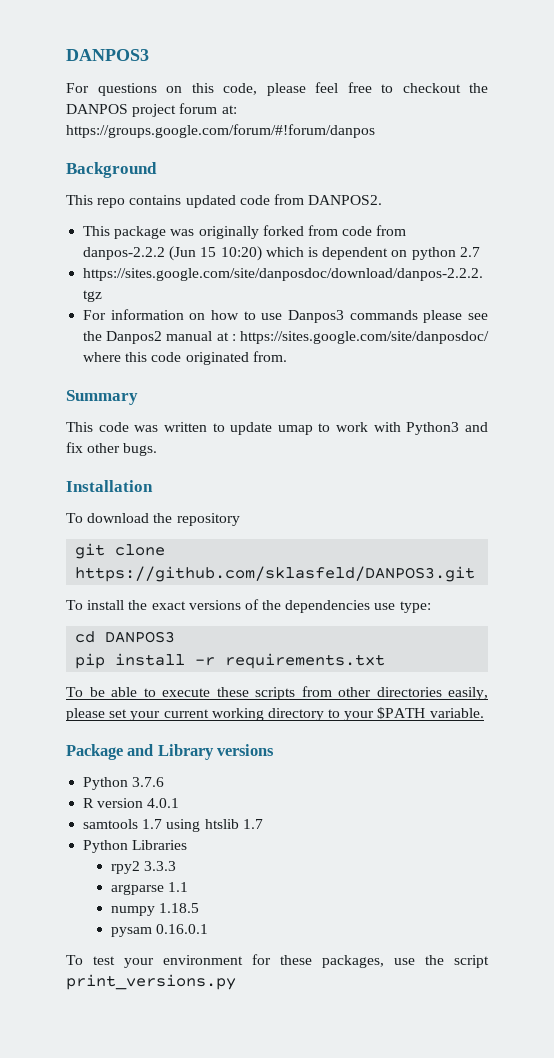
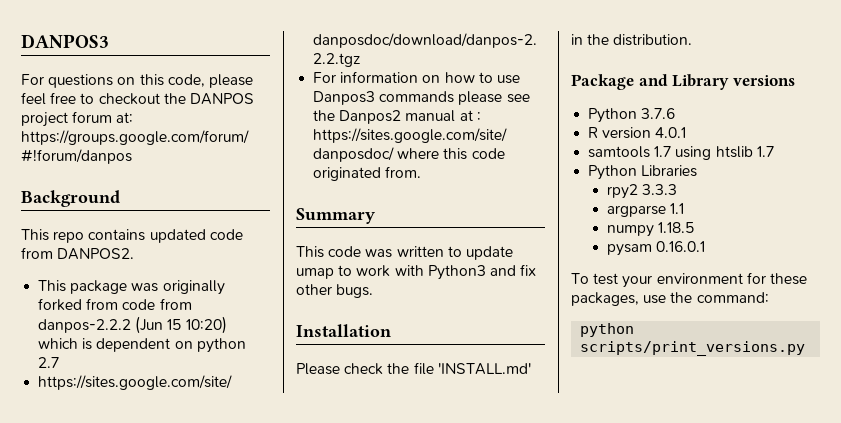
[66,513,240,526] [75,543,166,559] [75,566,476,582] [66,599,431,613] [75,631,176,643] [75,653,386,669] [66,686,488,700] [66,707,484,721] To download the repository // git clone https://github.com/sklasfeld/DANPOS3.git // To install the exact versions of the dependencies use type: // cd DANPOS3 // pip install -r requirements.txt // To be able to execute these scripts from other directories easily, please set your current working directory to your $PATH variable. -> [296,362,531,375] [571,34,693,46] Please check the file 'INSTALL.md' in the distribution.
[454,955,489,968] [66,974,236,990] script print_versions.py -> [696,292,769,303] [580,323,635,337] [580,341,806,356] command: // python scripts/print_versions.py

